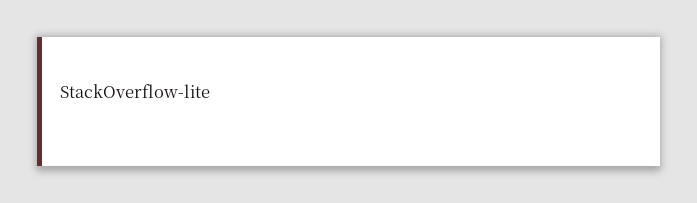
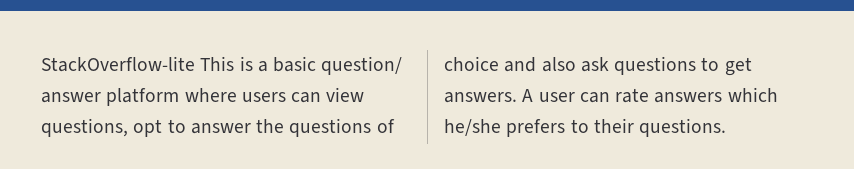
(210, 91) none -> [200,56,403,75] [41,87,365,106] [41,118,395,137] [444,56,752,76] [444,87,778,103] [444,118,727,137] This is a basic question/ answer platform where users can view questions, opt to answer the questions of choice and also ask questions to get answers. A user can rate answers which he/she prefers to their questions.

